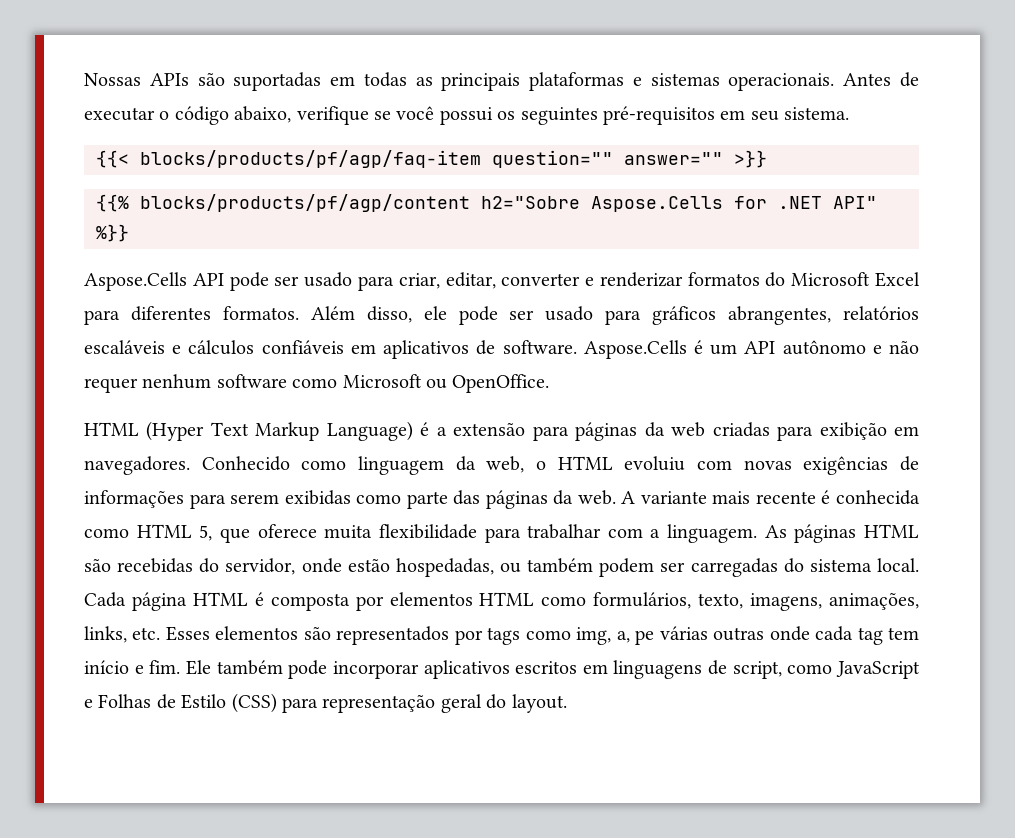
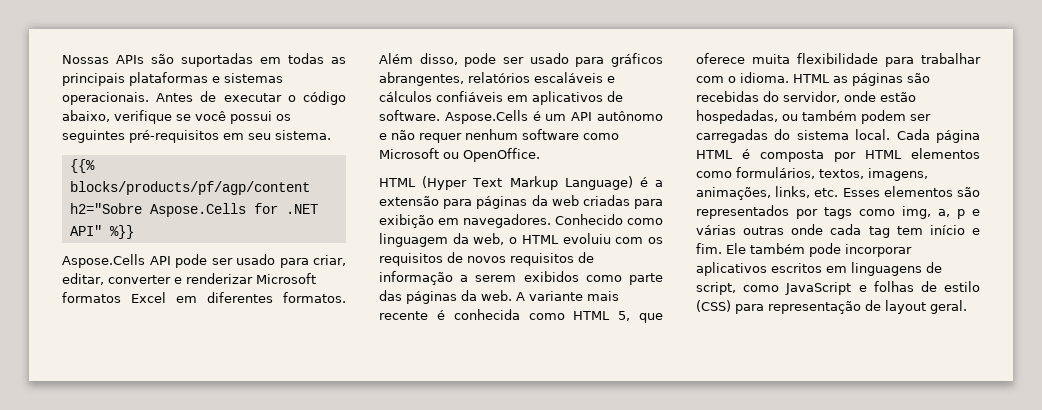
[96,150,767,168] // {{< blocks/products/pf/agp/faq-item question="" answer="" >}} -> (331, 135) none
[687,272,921,287] [84,310,120,325] formatos do Microsoft Excel para -> [256,273,316,284] [62,292,197,303] Microsoft formatos Excel em
[423,306,447,320] ele -> (458, 59) none
[743,456,919,475] [84,490,351,509] novas exigências de informações para serem exibidas -> [648,237,663,244] [379,252,594,266] [379,271,579,285] os requisitos de novos requisitos de informação a serem exibidos
[650,524,919,543] a linguagem. As páginas HTML -> [728,72,903,86] o idioma. HTML as páginas
[389,592,535,606] elementos HTML -> [865,148,980,159] HTML elementos
[698,593,744,609] texto, -> [819,169,864,179] textos,
[635,630,655,645] pe -> [957,209,980,219] p e
[98,693,567,713] Folhas de Estilo (CSS) para representação geral do layout. -> [873,281,980,292] [696,300,967,314] folhas de estilo (CSS) para representação de layout geral.

